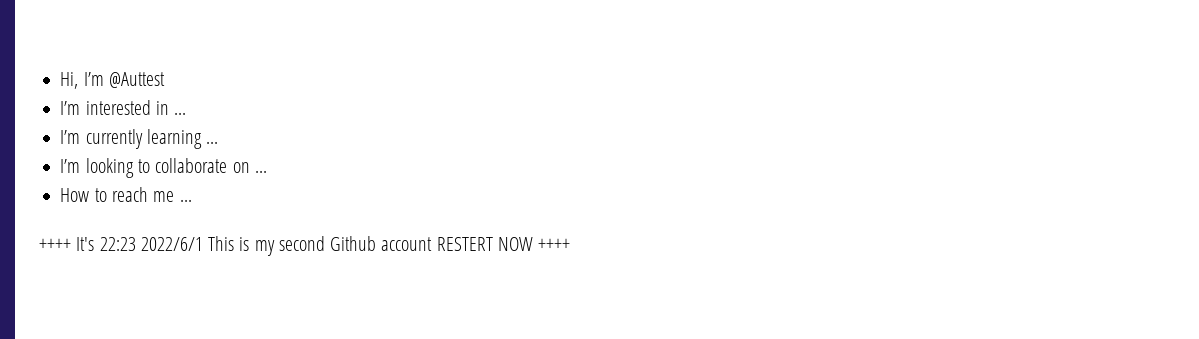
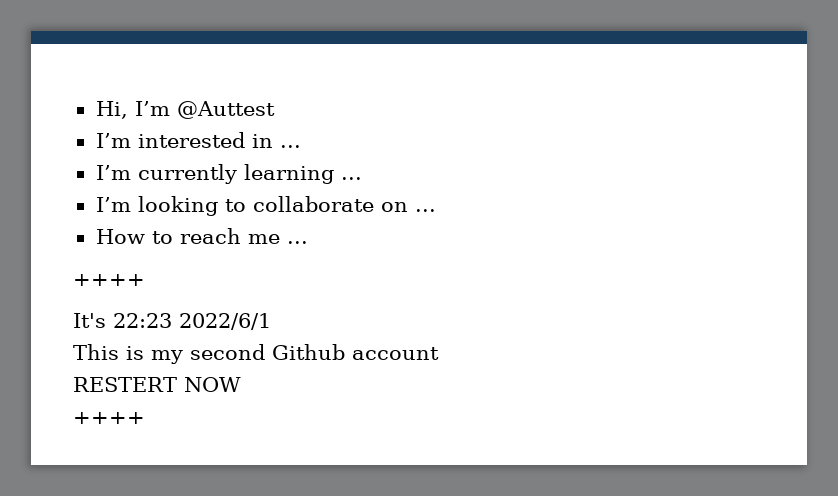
(71, 244) none -> (145, 280) //
(203, 244) none -> (271, 321) //
(433, 244) none -> (439, 353) //
(533, 244) none -> (241, 384) //

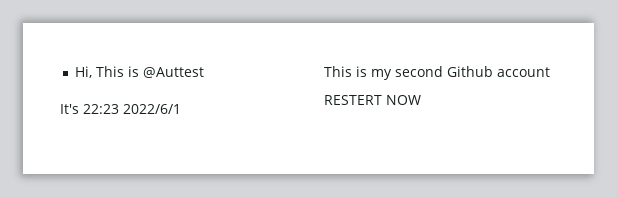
[134,101,170,116] I’m -> [95,66,139,77] This is
[95,132,301,148] [95,164,362,184] [95,196,436,216] [95,228,308,244] [73,274,145,286] // I’m interested in ... // I’m currently learning ... // I’m looking to collaborate on ... // How to reach me ... // ++++ -> (204, 72) none
[73,412,145,424] // ++++ -> (421, 100) none

